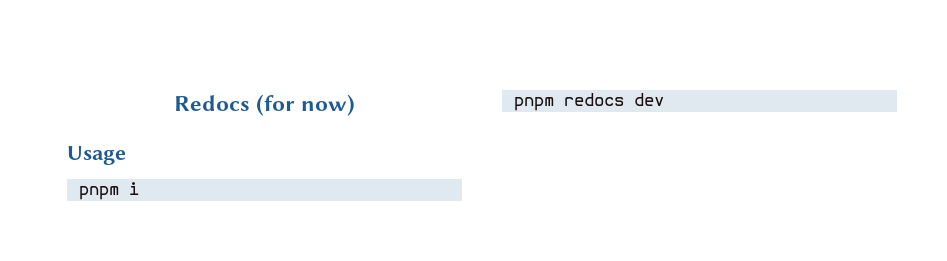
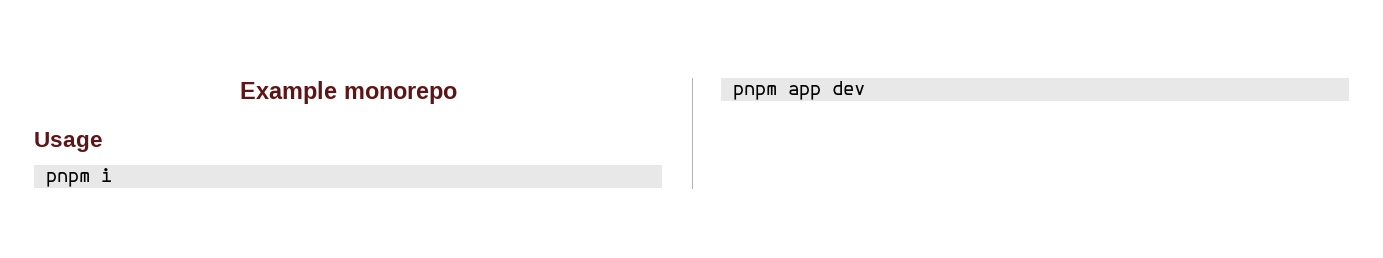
[173,94,356,116] Redocs (for now) -> [239,81,457,104] Example monorepo
[564,93,624,106] redocs -> [788,85,822,100] app

